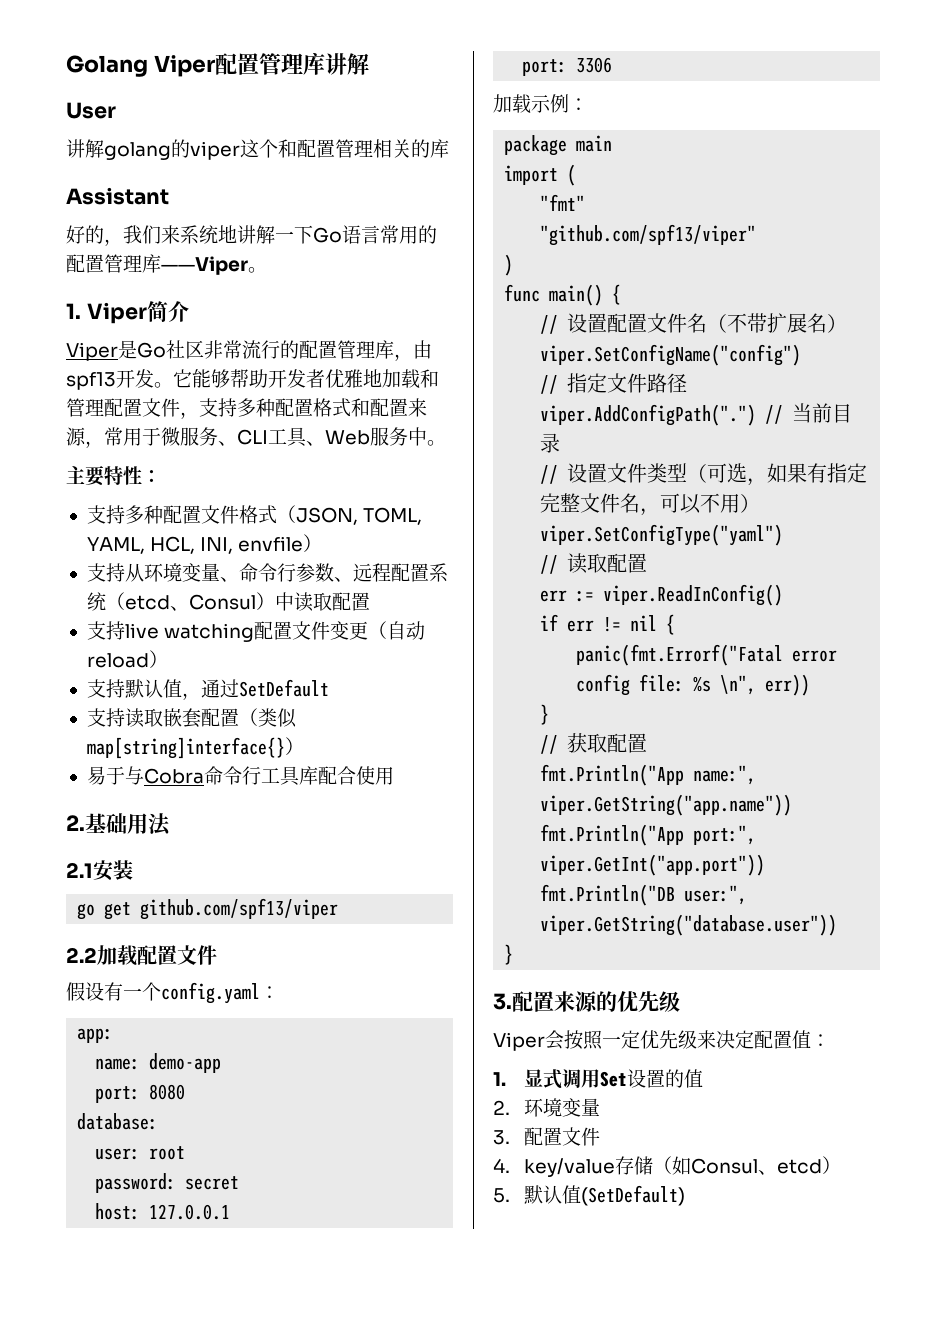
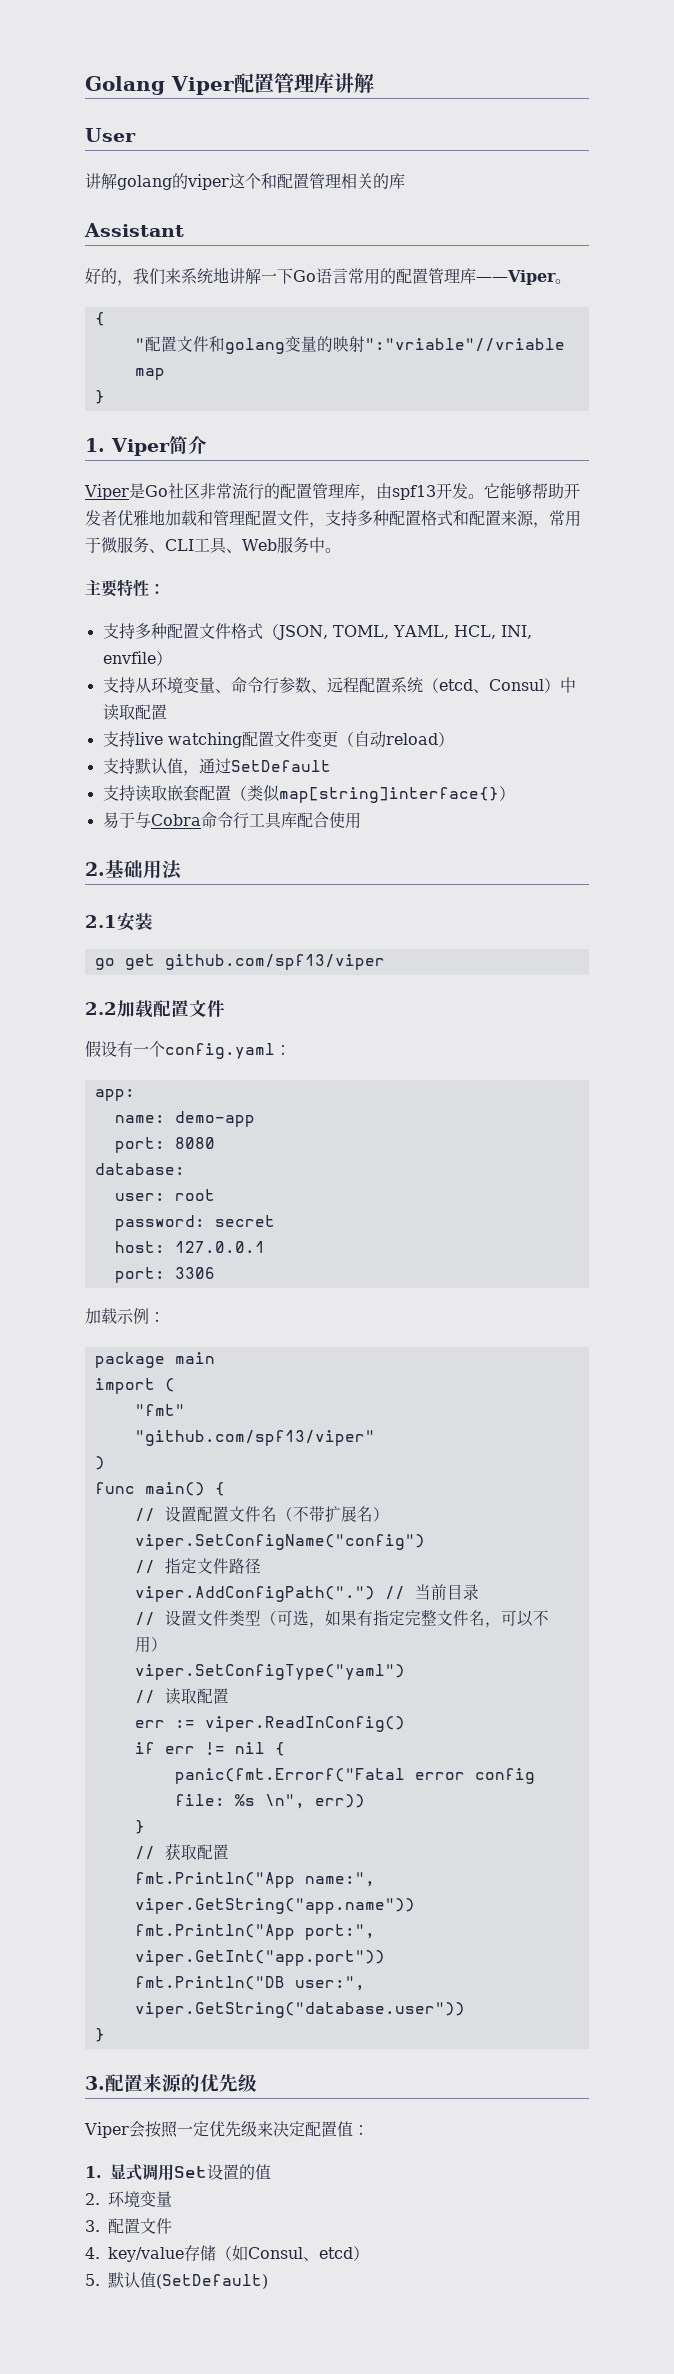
(267, 270) none -> [94,312,105,326] [134,336,565,354] [134,368,165,380] [94,390,105,404] // { // "配置文件和golang变量的映射":"vriable"//vriable map // }

